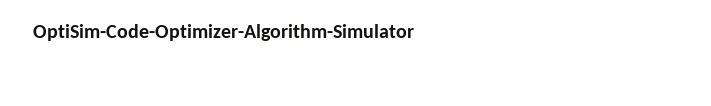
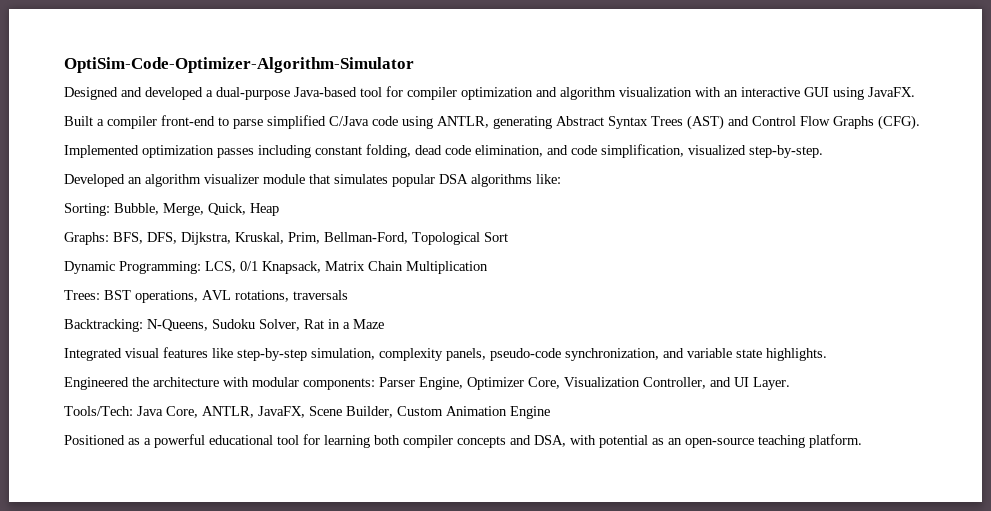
(414, 32) none -> [64,86,915,100] [64,115,920,130] [64,144,823,158] [64,174,561,187] [64,203,279,216] [64,232,508,245] [64,261,488,274] [64,290,348,303] [64,319,384,332] [64,347,827,361] [64,377,790,390] [64,406,550,419] [64,434,862,448] // Designed and developed a dual-purpose Java-based tool for compiler optimization and algorithm visualization with an interactive GUI using JavaFX. // Built a compiler front-end to parse simplified C/Java code using ANTLR, generating Abstract Syntax Trees (AST) and Control Flow Graphs (CFG). // Implemented optimization passes including constant folding, dead code elimination, and code simplification, visualized step-by-step. // Developed an algorithm visualizer module that simulates popular DSA algorithms like: // Sorting: Bubble, Merge, Quick, Heap // Graphs: BFS, DFS, Dijkstra, Kruskal, Prim, Bellman-Ford, Topological Sort // Dynamic Programming: LCS, 0/1 Knapsack, Matrix Chain Multiplication // Trees: BST operations, AVL rotations, traversals // Backtracking: N-Queens, Sudoku Solver, Rat in a Maze // Integrated visual features like step-by-step simulation, complexity panels, pseudo-code synchronization, and variable state highlights. // Engineered the architecture with modular components: Parser Engine, Optimizer Core, Visualization Controller, and UI Layer. // Tools/Tech: Java Core, ANTLR, JavaFX, Scene Builder, Custom Animation Engine // Positioned as a powerful educational tool for learning both compiler concepts and DSA, with potential as an open-source teaching platform.

